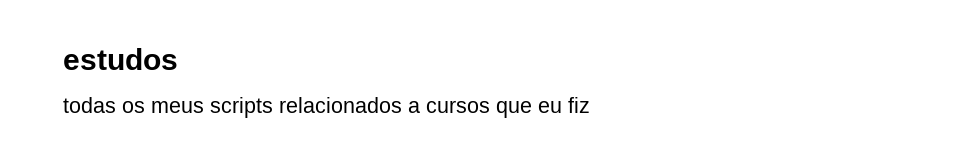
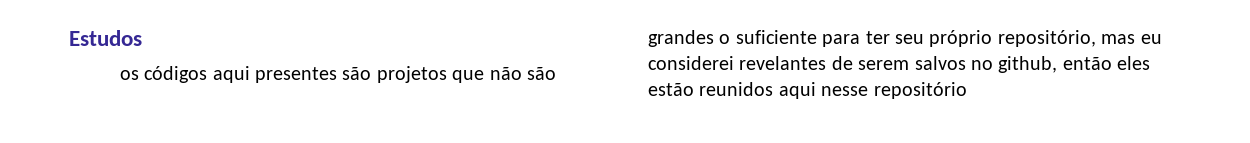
[63,48,178,70] [63,97,590,118] estudos // todas os meus scripts relacionados a cursos que eu fiz -> [69,30,142,46] [119,66,556,83] [648,30,1162,47] [648,56,1151,73] [648,82,967,99] Estudos // os códigos aqui presentes são projetos que não são grandes o suficiente para ter seu próprio repositório, mas eu considerei revelantes de serem salvos no github, então eles estão reunidos aqui nesse repositório

